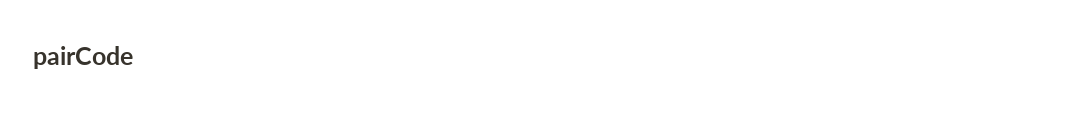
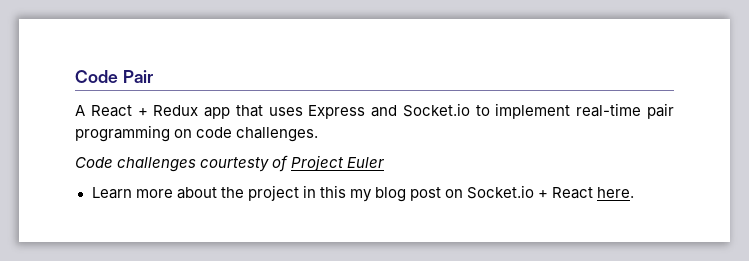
[33,46,133,69] pairCode -> [75,70,153,83] [75,103,674,119] [75,125,319,142] [75,155,385,172] [91,185,635,202] Code Pair // A React + Redux app that uses Express and Socket.io to implement real-time pair programming on code challenges. // Code challenges courtesty of Project Euler // Learn more about the project in this my blog post on Socket.io + React here.

